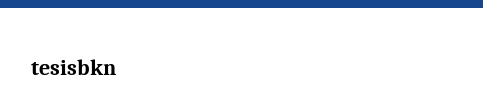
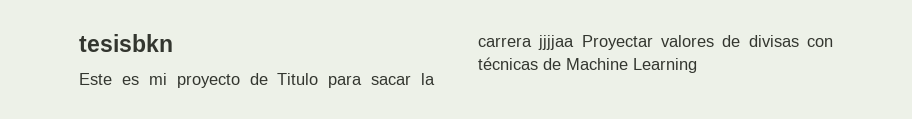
(116, 67) none -> [79,73,435,88] [478,35,833,50] [478,57,697,73] // Este es mi proyecto de Titulo para sacar la carrera jjjjaa Proyectar valores de divisas con técnicas de Machine Learning

